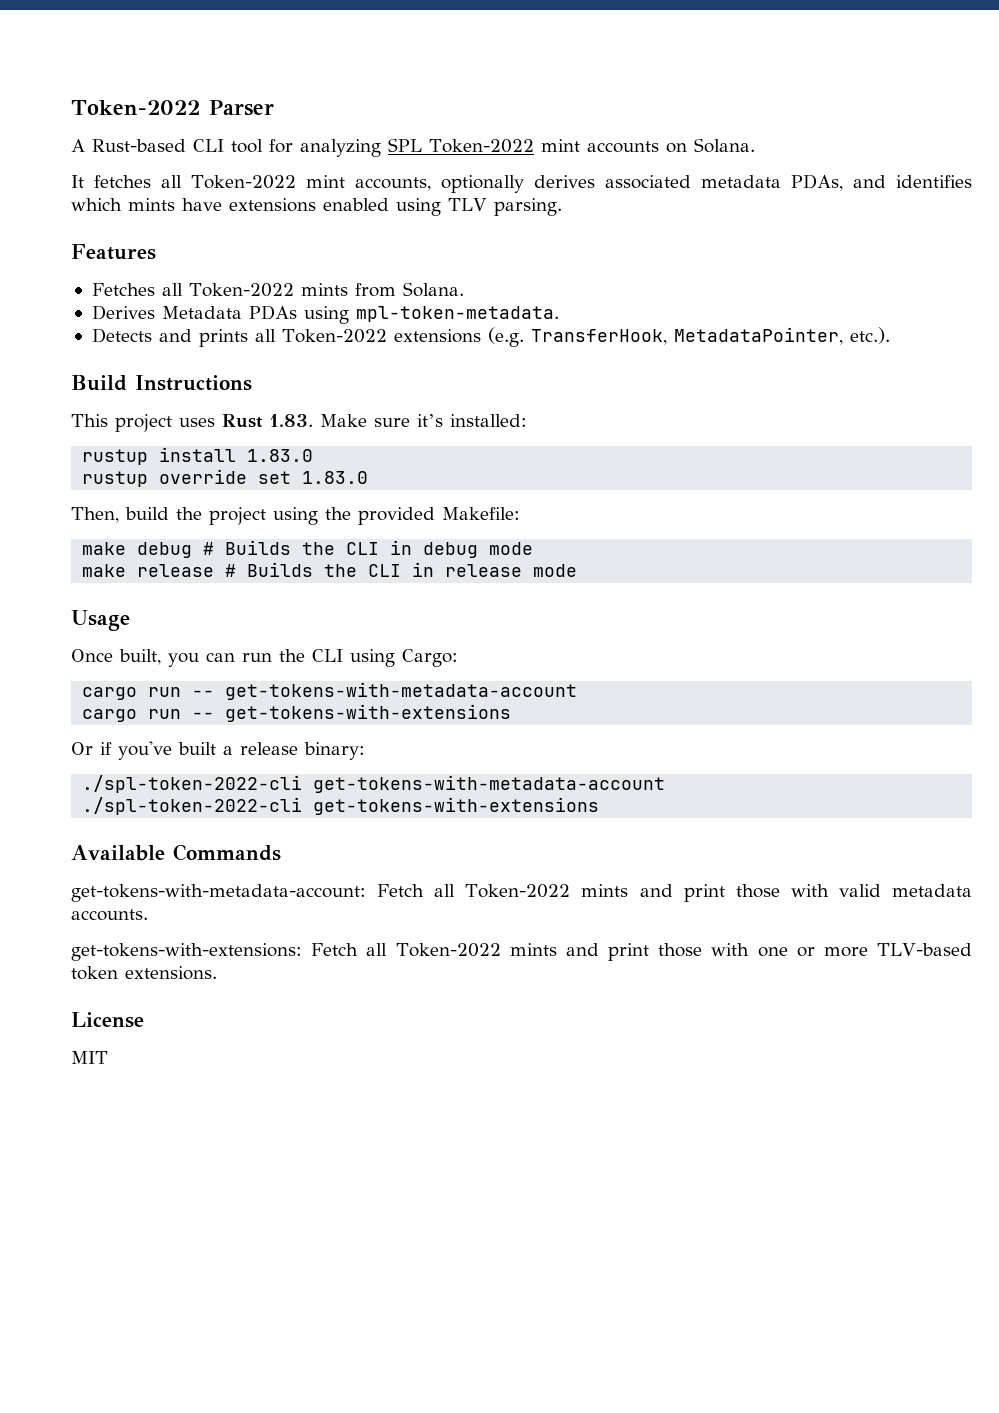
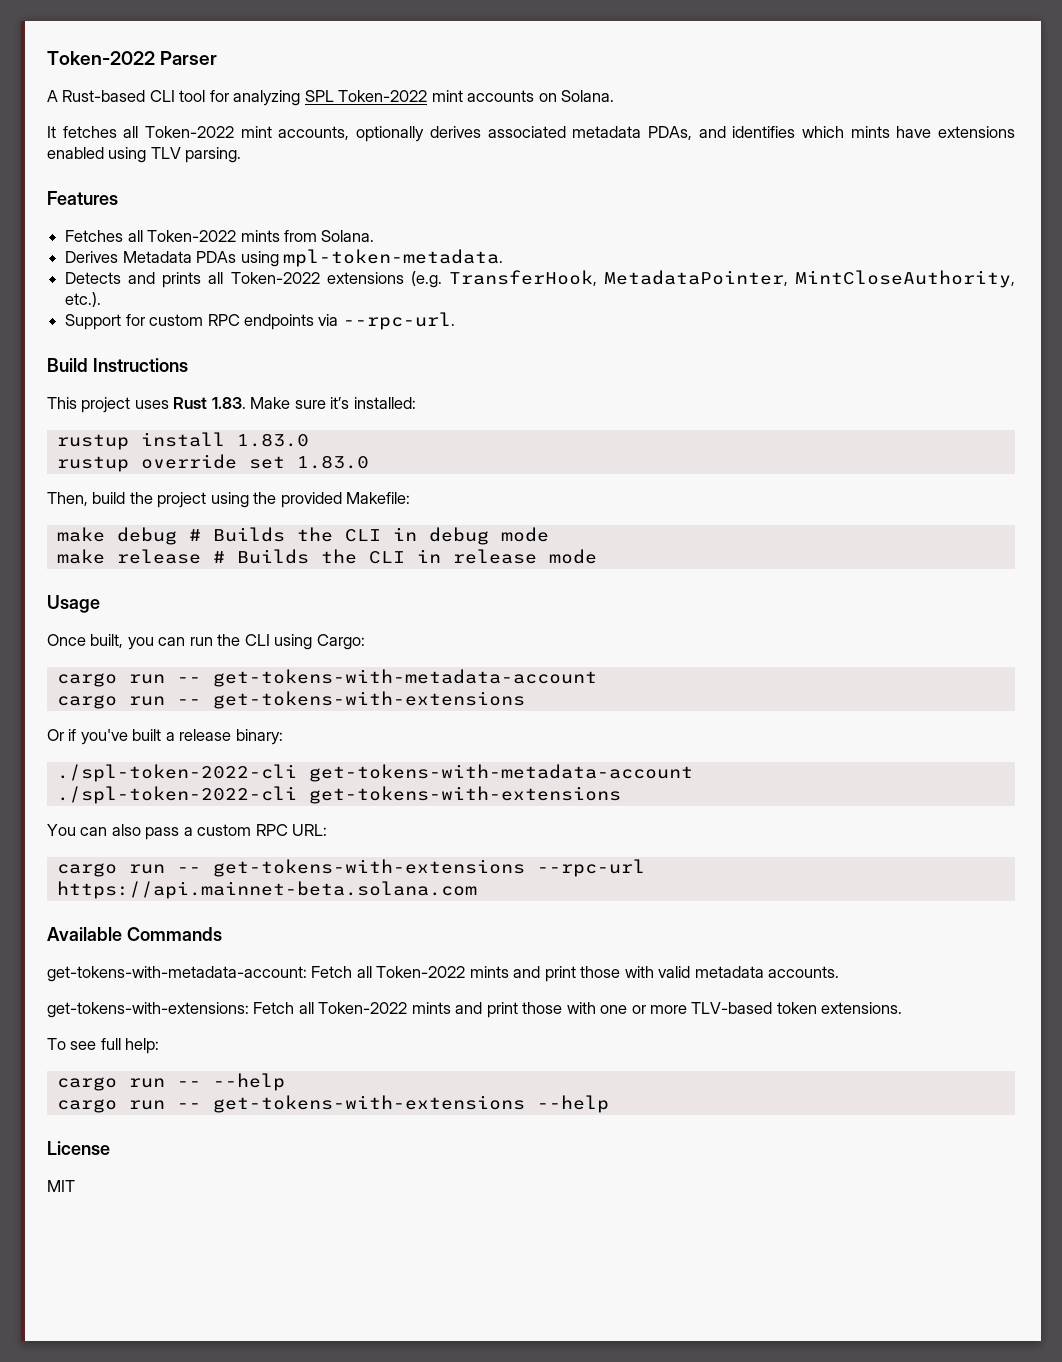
(843, 336) none -> [795,270,1015,288] MintCloseAuthority,
(890, 335) none -> [65,312,455,330] // Support for custom RPC endpoints via --rpc-url.
(600, 806) none -> [47,824,328,840] [56,859,645,877] [56,881,477,899] // You can also pass a custom RPC URL: // cargo run -- get-tokens-with-extensions --rpc-url https://api.mainnet-beta.solana.com
(217, 973) none -> [47,1038,160,1054] [56,1073,285,1091] [56,1095,609,1113] // To see full help: // cargo run -- --help // cargo run -- get-tokens-with-extensions --help

